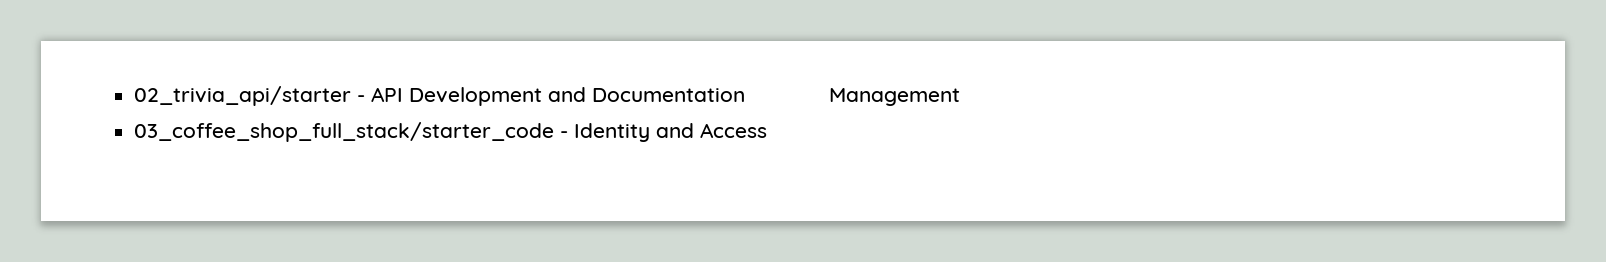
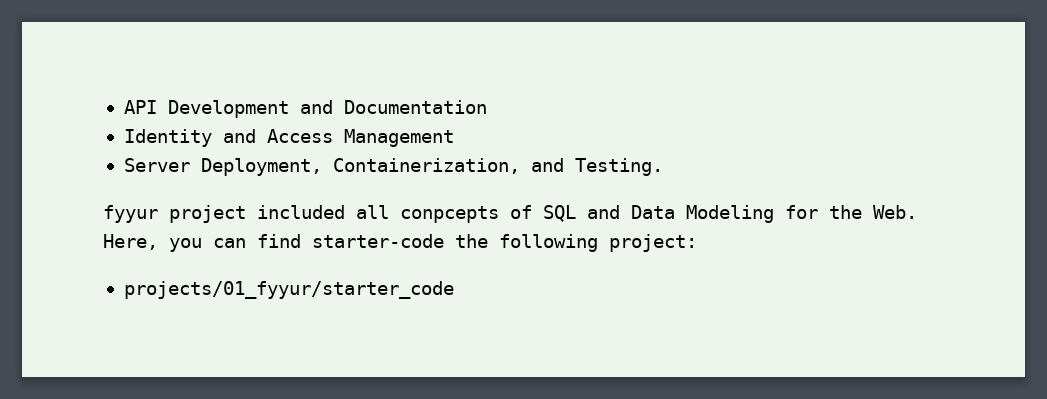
[134,86,366,106] 02_trivia_api/starter - -> (123, 107) none
[134,122,569,142] 03_coffee_shop_full_stack/starter_code - -> (487, 107) none
(961, 97) none -> [123,158,663,176] [103,205,917,223] [103,234,697,252] [123,281,454,299] // Server Deployment, Containerization, and Testing. // fyyur project included all conpcepts of SQL and Data Modeling for the Web. Here, you can find starter-code the following project: // projects/01_fyyur/starter_code

